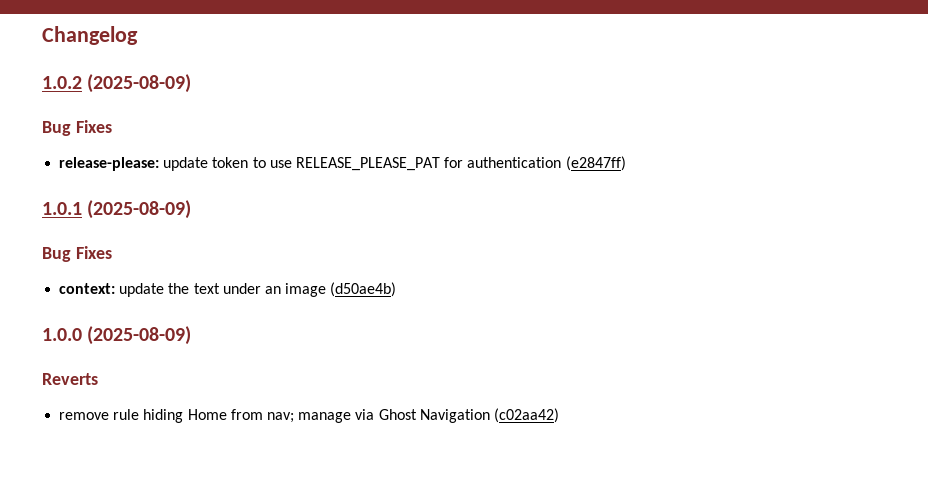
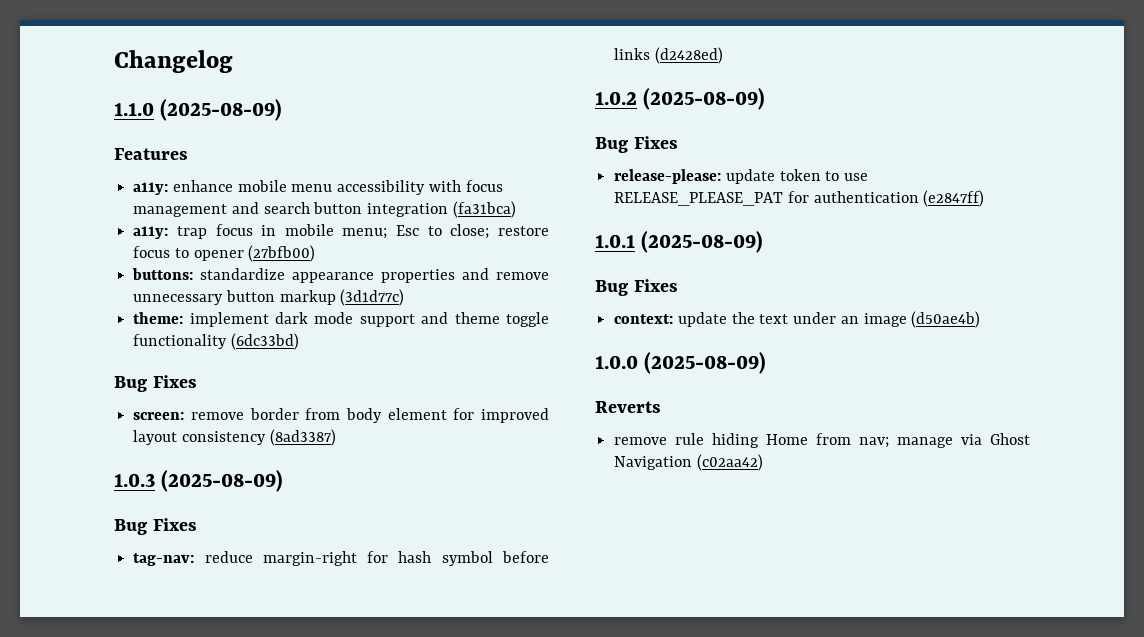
(138, 35) none -> [114,99,283,121] [114,148,188,160] [133,180,503,195] [133,201,516,218] [133,224,550,239] [133,245,316,262] [132,268,549,283] [133,289,405,306] [133,312,549,327] [133,333,299,350] [114,375,197,392] [133,408,550,423] [133,429,336,446] [114,470,284,492] [114,518,197,535] [133,551,549,566] [614,47,723,64] // 1.1.0 (2025-08-09) // Features // a11y: enhance mobile menu accessibility with focus management and search button integration (fa31bca) // a11y: trap focus in mobile menu; Esc to close; restore focus to opener (27bfb00) // buttons: standardize appearance properties and remove unnecessary button markup (3d1d77c) // theme: implement dark mode support and theme toggle functionality (6dc33bd) // Bug Fixes // screen: remove border from body element for improved layout consistency (8ad3387) // 1.0.3 (2025-08-09) // Bug Fixes // tag-nav: reduce margin-right for hash symbol before links (d2428ed)

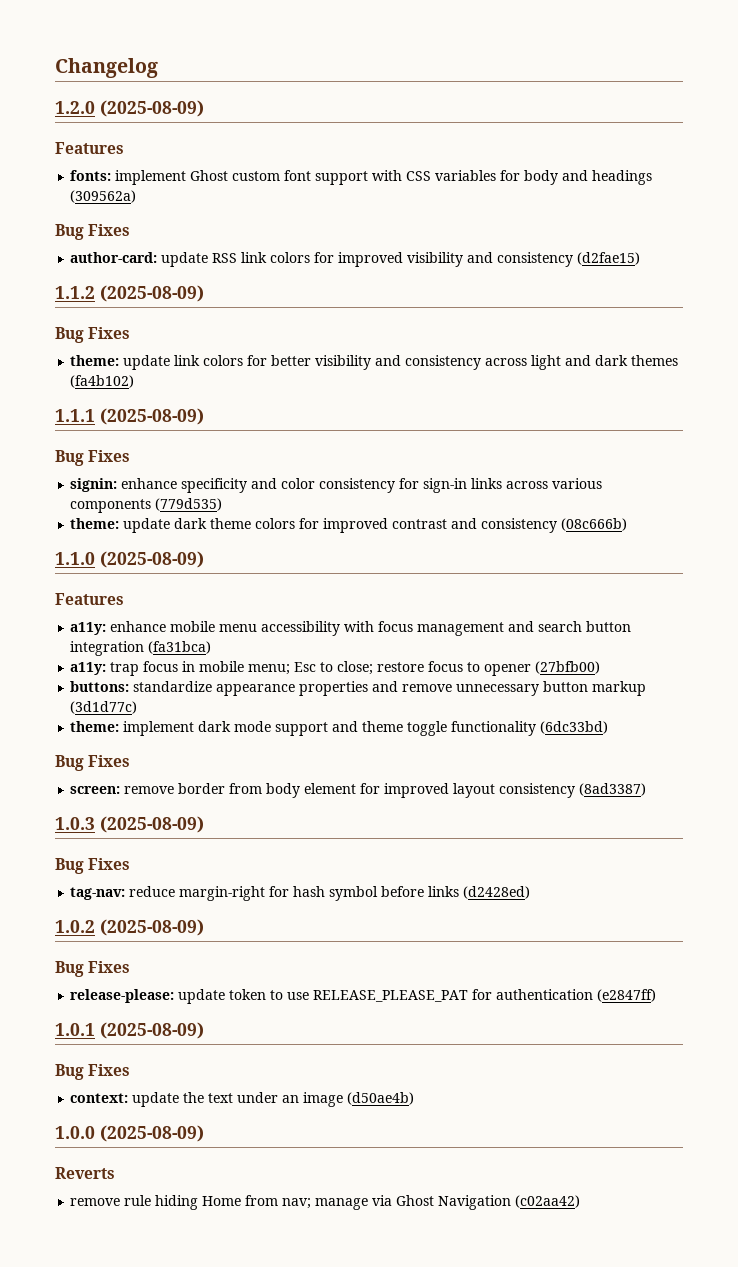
(233, 61) none -> [55,100,204,117] [55,142,124,154] [70,170,653,185] [70,190,137,203] [55,224,131,240] [70,252,641,267] [55,285,204,302] [55,327,131,343] [70,355,679,370] [70,375,135,388] [55,408,204,425] [55,450,131,466] [70,478,603,493] [70,498,223,513] [70,518,628,533] // 1.2.0 (2025-08-09) // Features // fonts: implement Ghost custom font support with CSS variables for body and headings (309562a) // Bug Fixes // author-card: update RSS link colors for improved visibility and consistency (d2fae15) // 1.1.2 (2025-08-09) // Bug Fixes // theme: update link colors for better visibility and consistency across light and dark themes (fa4b102) // 1.1.1 (2025-08-09) // Bug Fixes // signin: enhance specificity and color consistency for sign-in links across various components (779d535) // theme: update dark theme colors for improved contrast and consistency (08c666b)

